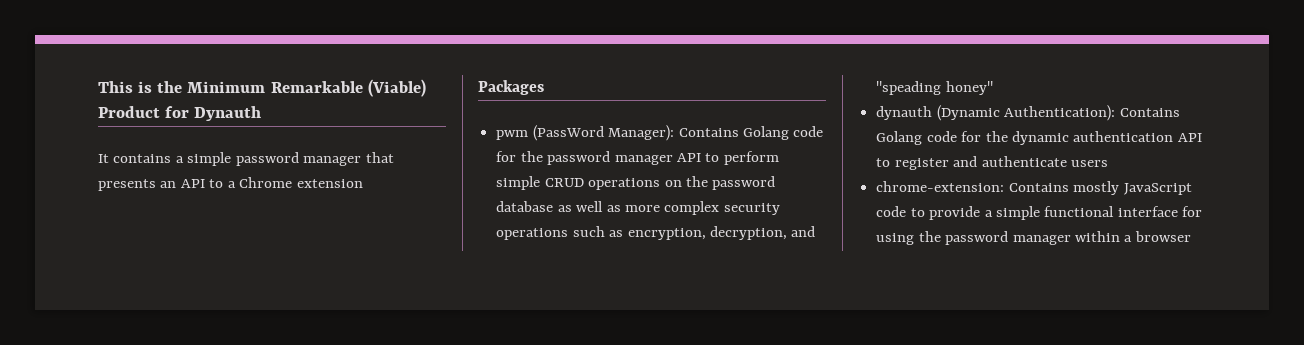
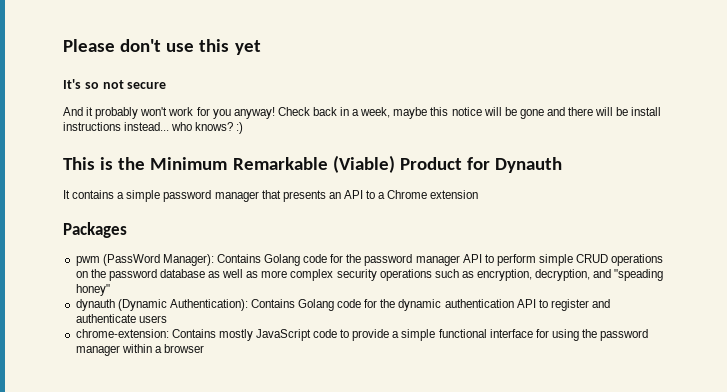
(98, 87) none -> [63,39,261,55] [63,79,167,89] [63,107,662,119] [63,122,244,134] Please don't use this yet // It's so not secure // And it probably won't work for you anyway! Check back in a week, maybe this notice will be gone and there will be install instructions instead... who knows? :) //

